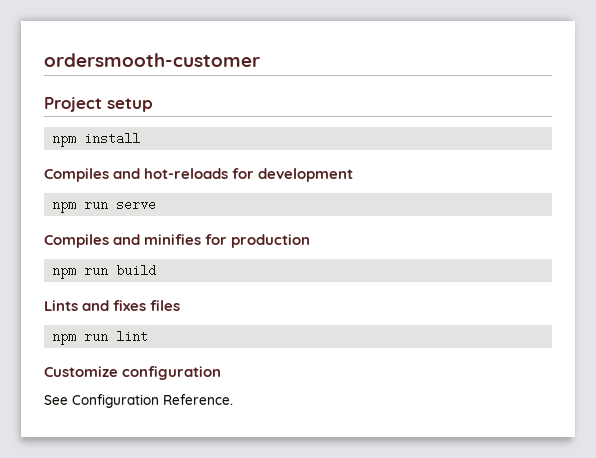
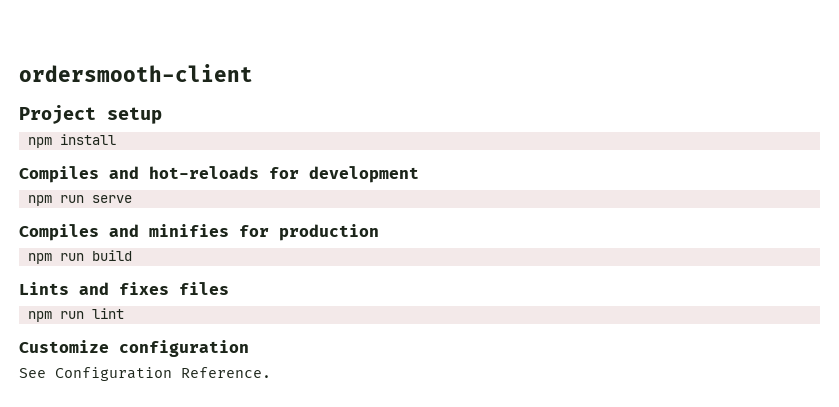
[44,53,260,67] ordersmooth-customer -> [19,64,253,82] ordersmooth-client

